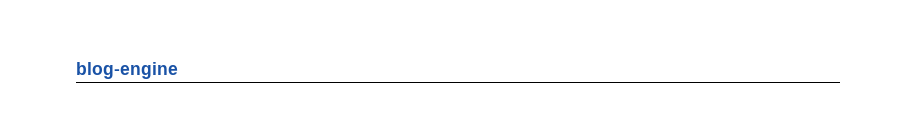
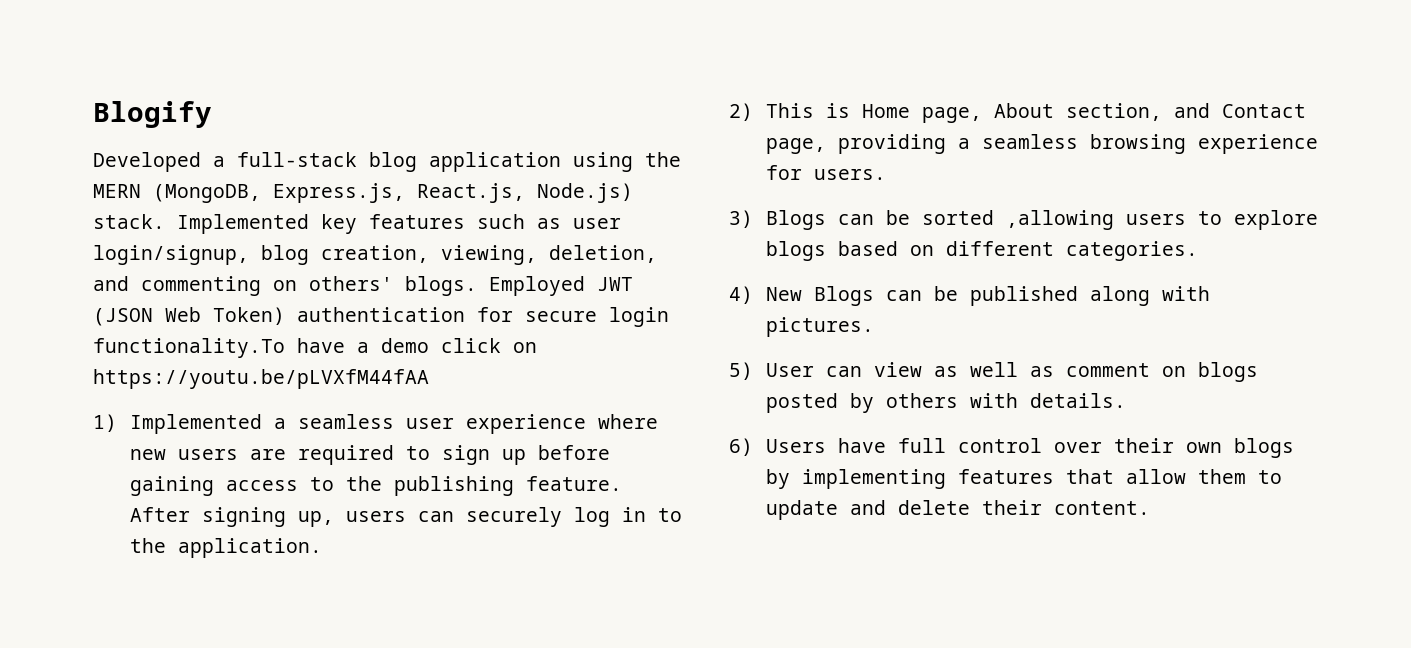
[76,62,178,79] blog-engine -> [93,101,212,128] [93,152,681,172] [93,183,633,203] [93,214,621,234] [93,245,657,265] [93,276,633,296] [93,307,669,327] [93,338,537,358] [93,369,429,389] [93,414,658,434] [129,445,610,465] [129,476,622,496] [129,507,682,527] [129,538,322,558] [729,103,1306,123] [765,134,1318,154] [765,165,886,180] [729,210,1318,230] [765,241,1198,261] [729,286,1210,306] [765,317,874,337] [729,362,1258,382] [765,393,1126,413] [729,438,1294,458] [765,469,1282,489] [765,500,1150,520] Blogify // Developed a full-stack blog application using the MERN (MongoDB, Express.js, React.js, Node.js) stack. Implemented key features such as user login/signup, blog creation, viewing, deletion, and commenting on others' blogs. Employed JWT (JSON Web Token) authentication for secure login functionality.To have a demo click on https://youtu.be/pLVXfM44fAA // 1) Implemented a seamless user experience where new users are required to sign up before gaining access to the publishing feature. After signing up, users can securely log in to the application. // 2) This is Home page, About section, and Contact page, providing a seamless browsing experience for users. // 3) Blogs can be sorted ,allowing users to explore blogs based on different categories. // 4) New Blogs can be published along with pictures. // 5) User can view as well as comment on blogs posted by others with details. // 6) Users have full control over their own blogs by implementing features that allow them to update and delete their content.

